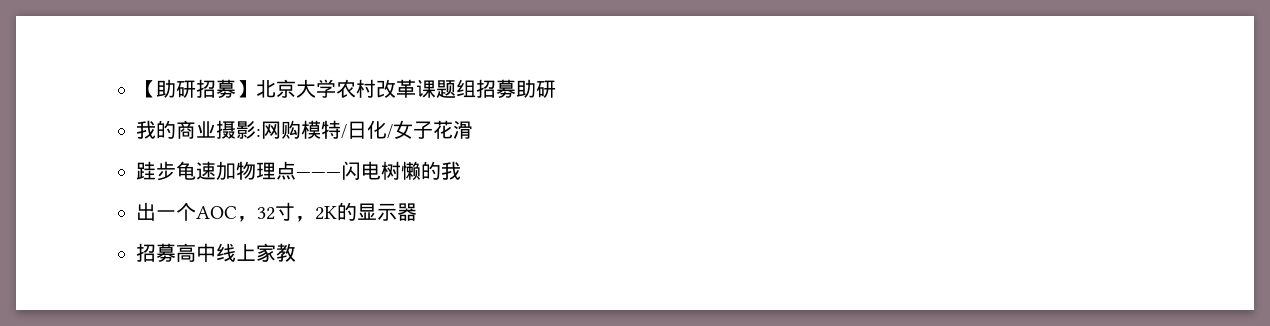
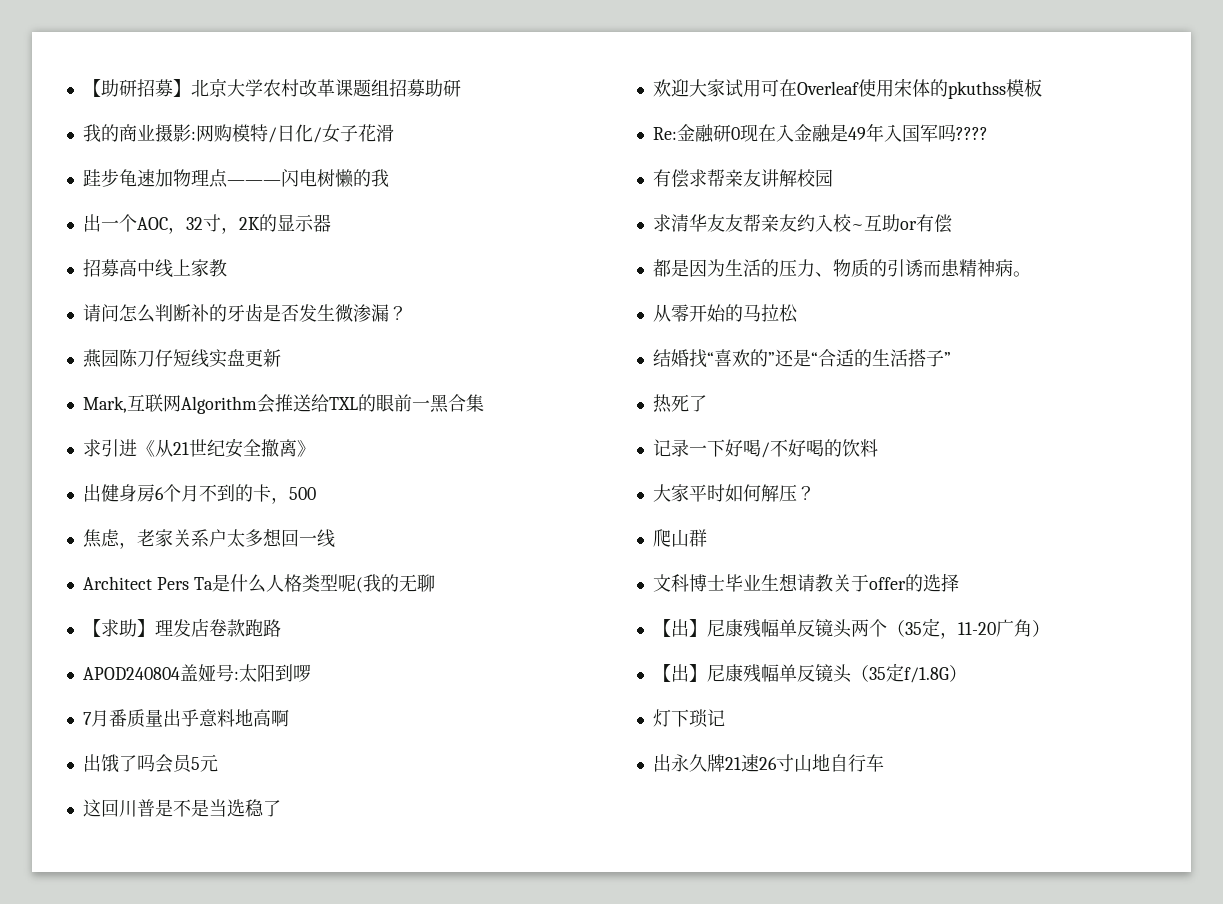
(296, 252) none -> [82,303,407,323] [82,349,281,368] [82,394,484,414] [82,438,315,458] [82,484,316,504] [82,528,335,549] [82,574,435,593] [82,618,281,637] [82,664,311,682] [82,709,289,728] [82,754,218,773] [82,799,281,817] [652,78,1042,99] [652,123,988,143] [652,169,833,188] [652,214,952,233] [652,259,1031,278] [652,304,798,323] [652,349,951,368] [652,394,707,413] [652,439,878,458] [652,484,815,502] [652,529,707,547] [652,573,959,592] [652,618,1050,639] [652,663,967,683] [652,709,725,728] [652,754,884,772] // 请问怎么判断补的牙齿是否发生微渗漏？ // 燕园陈刀仔短线实盘更新 // Mark,互联网Algorithm会推送给TXL的眼前一黑合集 // 求引进《从21世纪安全撤离》 // 出健身房6个月不到的卡，500 // 焦虑，老家关系户太多想回一线 // Architect Pers Ta是什么人格类型呢(我的无聊 // 【求助】理发店卷款跑路 // APOD240804盖娅号:太阳到啰 // 7月番质量出乎意料地高啊 // 出饿了吗会员5元 // 这回川普是不是当选稳了 // 欢迎大家试用可在Overleaf使用宋体的pkuthss模板 // Re:金融研0现在入金融是49年入国军吗???? // 有偿求帮亲友讲解校园 // 求清华友友帮亲友约入校~互助or有偿 // 都是因为生活的压力、物质的引诱而患精神病。 // 从零开始的马拉松 // 结婚找“喜欢的”还是“合适的生活搭子” // 热死了 // 记录一下好喝/不好喝的饮料 // 大家平时如何解压？ // 爬山群 // 文科博士毕业生想请教关于offer的选择 // 【出】尼康残幅单反镜头两个（35定，11-20广角） // 【出】尼康残幅单反镜头（35定f/1.8G） // 灯下琐记 // 出永久牌21速26寸山地自行车

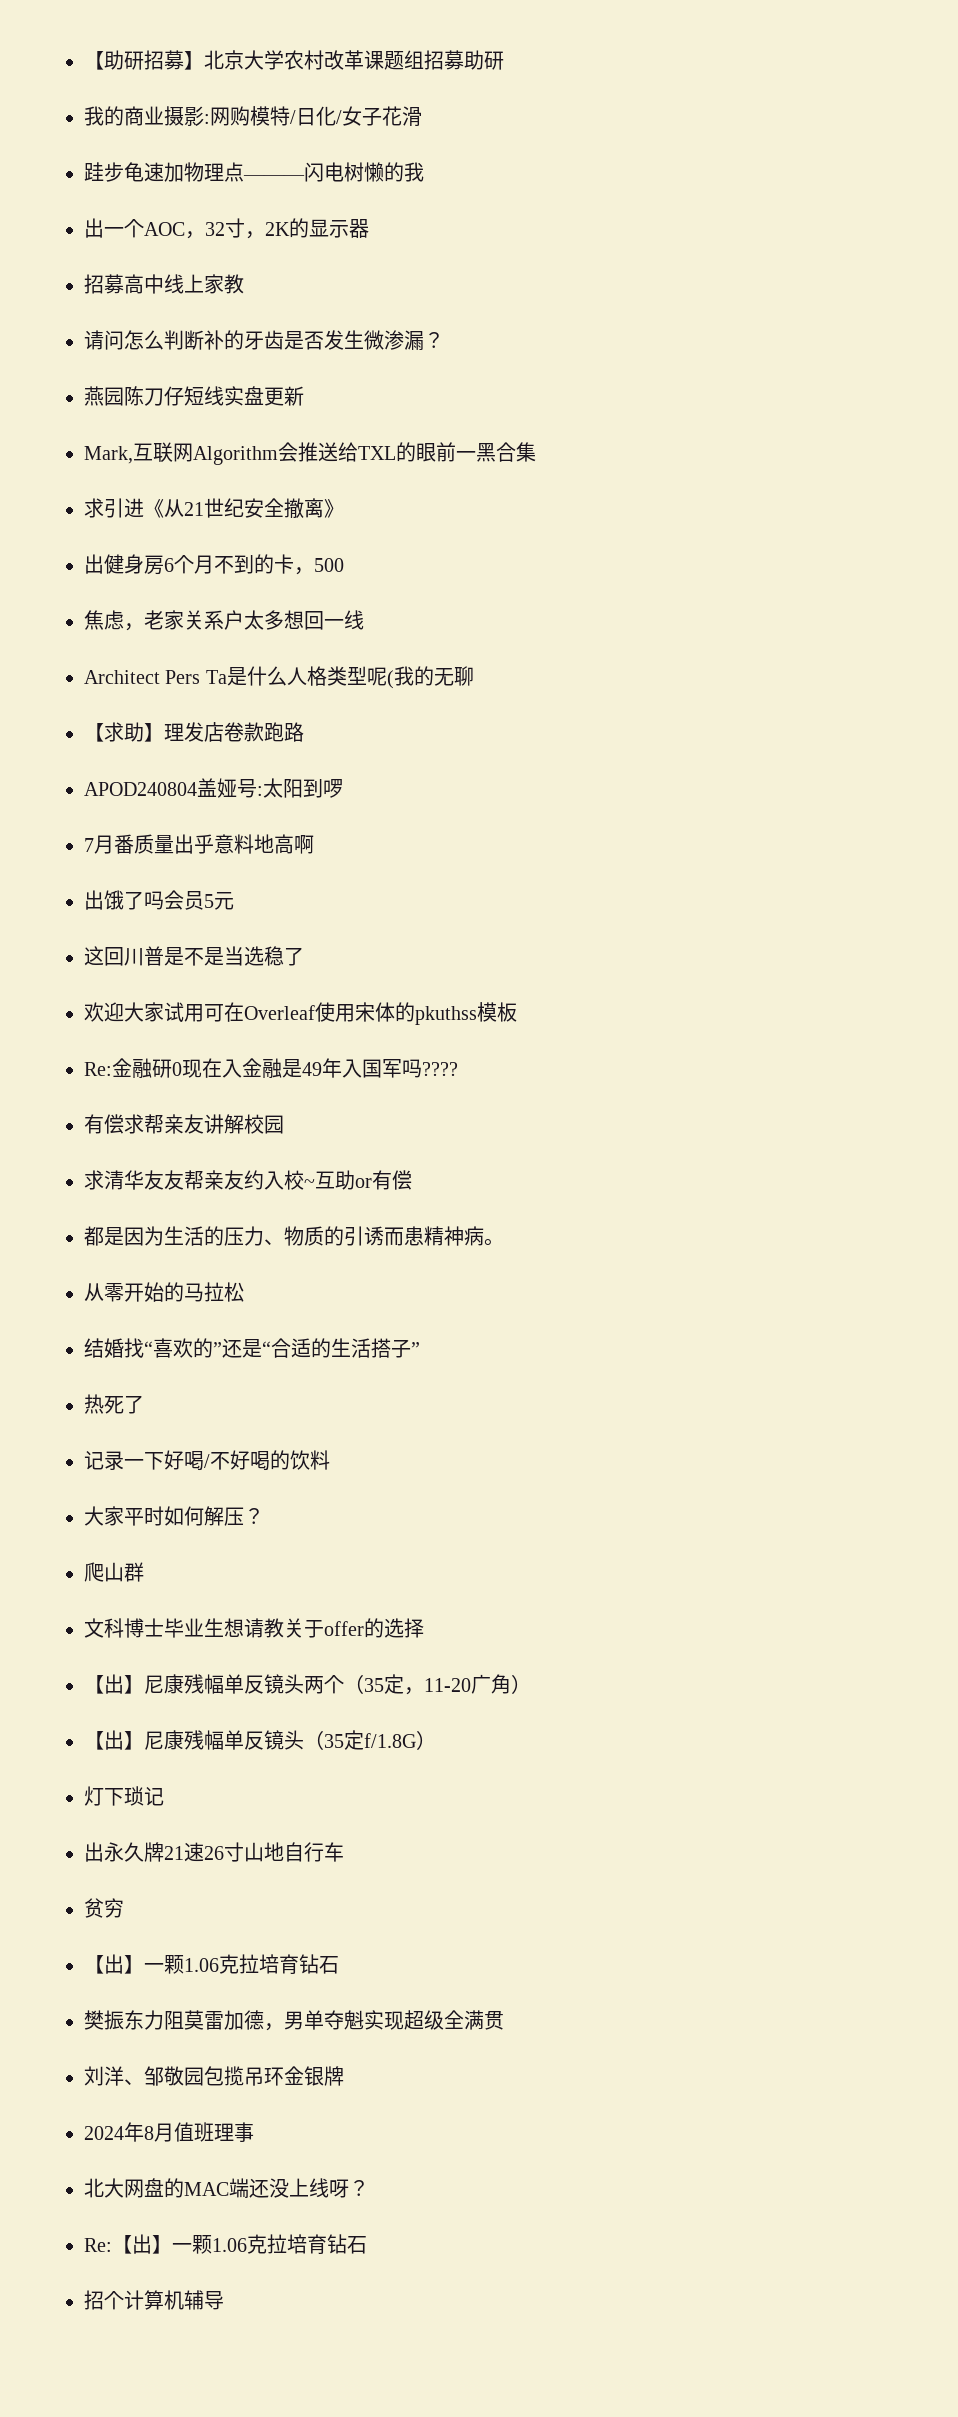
(884, 763) none -> [84,1898,124,1918] [84,1954,339,1974] [84,2010,504,2031] [84,2066,344,2086] [84,2122,254,2142] [84,2178,369,2198] [84,2234,367,2254] [84,2290,224,2310] // 贫穷 // 【出】一颗1.06克拉培育钻石 // 樊振东力阻莫雷加德，男单夺魁实现超级全满贯 // 刘洋、邹敬园包揽吊环金银牌 // 2024年8月值班理事 // 北大网盘的MAC端还没上线呀？ // Re:【出】一颗1.06克拉培育钻石 // 招个计算机辅导

